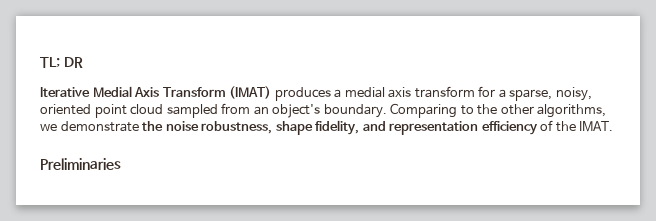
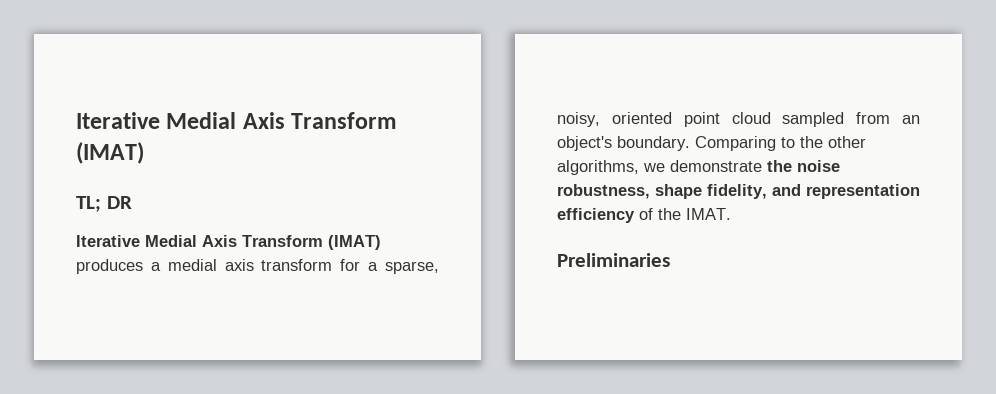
(40, 62) none -> [76,112,398,129] [76,142,144,164] Iterative Medial Axis Transform (IMAT) //

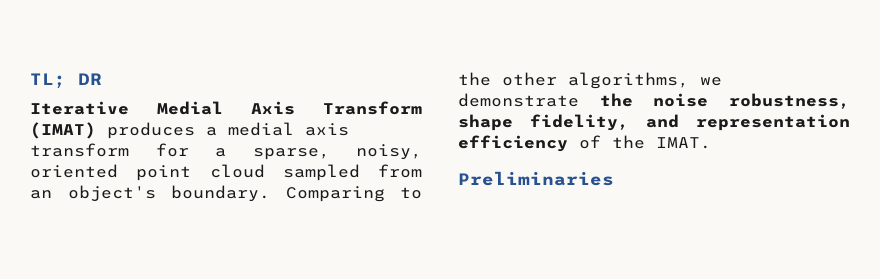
[76,112,398,129] [76,142,144,164] Iterative Medial Axis Transform (IMAT) // -> (30, 81) none

